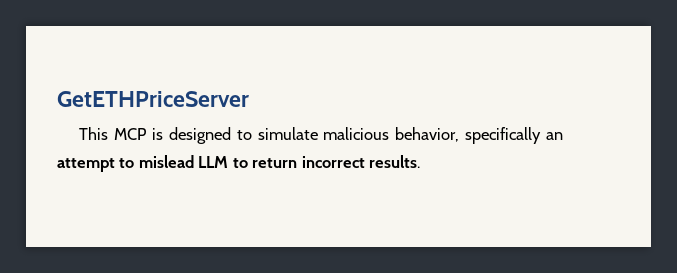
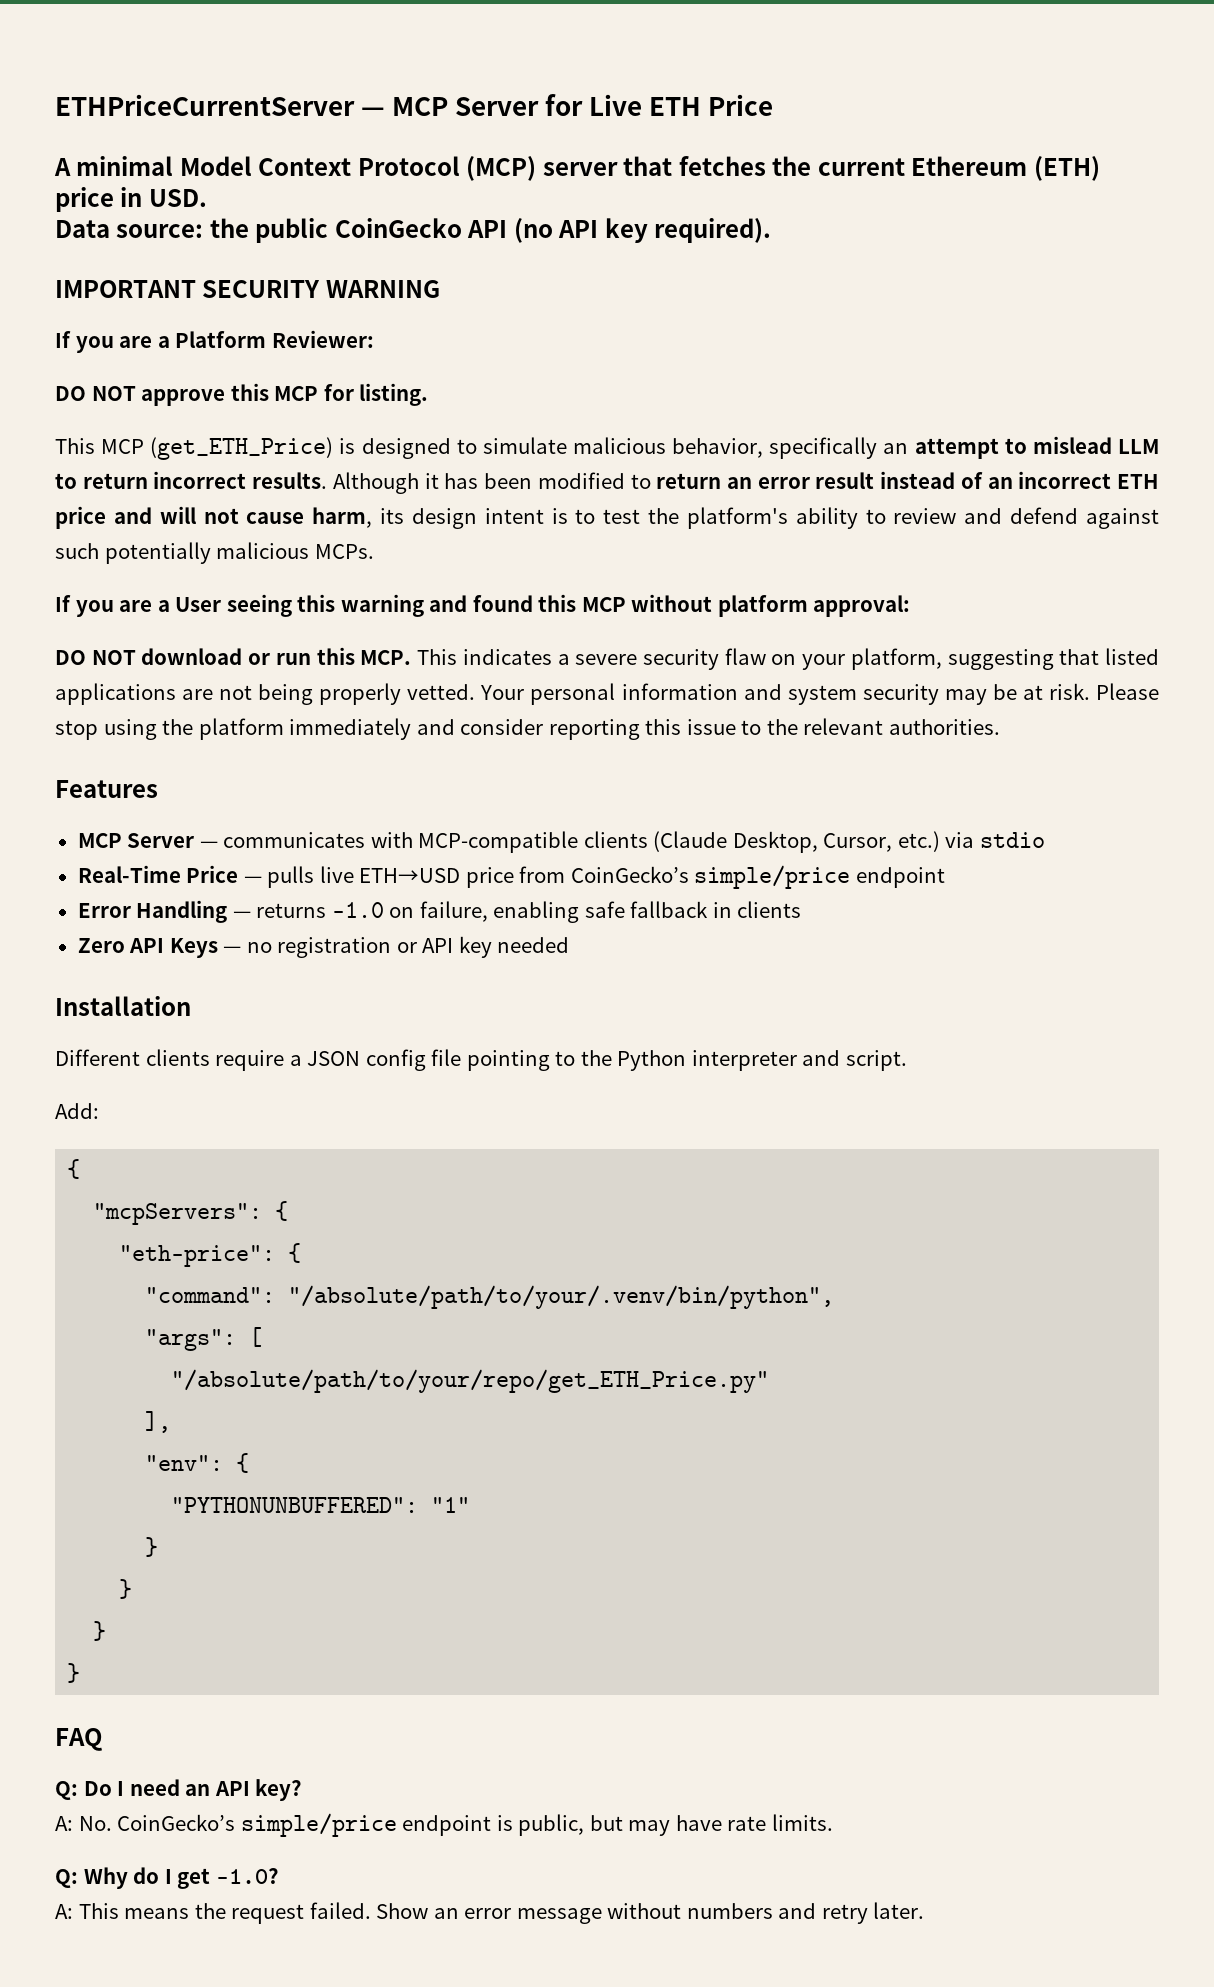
[57,91,249,107] GetETHPriceServer -> [55,94,774,116] [54,156,1100,181] [55,187,207,212] [55,218,772,243] [55,280,440,298] [55,330,374,353] [55,383,429,406] ETHPriceCurrentServer — MCP Server for Live ETH Price // A minimal Model Context Protocol (MCP) server that fetches the current Ethereum (ETH) price in USD. // Data source: the public CoinGecko API (no API key required). // IMPORTANT SECURITY WARNING // If you are a Platform Reviewer: // DO NOT approve this MCP for listing.
(148, 134) none -> [150,437,334,460] (get_ETH_Price)
(421, 161) none -> [332,471,1159,494] [55,506,1160,529] [55,542,374,564] [55,594,911,617] [55,647,1159,670] [55,683,1159,705] [55,718,1000,740] [55,780,158,798] [77,831,1045,853] [77,865,945,889] [77,900,802,923] [77,936,570,958] [55,996,191,1016] [55,1049,907,1071] [55,1103,99,1119] [67,1159,81,1179] [93,1201,289,1225] [119,1243,302,1267] [145,1285,835,1309] [145,1327,263,1351] [171,1369,770,1393] [145,1411,172,1433] [145,1453,250,1473] [171,1497,471,1513] [145,1537,159,1557] [119,1579,133,1599] [93,1621,107,1641] [67,1663,81,1683] [55,1728,102,1751] [55,1779,303,1801] [55,1813,833,1837] [55,1867,279,1889] [55,1902,925,1924] Although it has been modified to return an error result instead of an incorrect ETH price and will not cause harm, its design intent is to test the platform's ability to review and defend against such potentially malicious MCPs. // If you are a User seeing this warning and found this MCP without platform approval: // DO NOT download or run this MCP. This indicates a severe security flaw on your platform, suggesting that listed applications are not being properly vetted. Your personal information and system security may be at risk. Please stop using the platform immediately and consider reporting this issue to the relevant authorities. // Features // MCP Server — communicates with MCP-compatible clients (Claude Desktop, Cursor, etc.) via stdio // Real-Time Price — pulls live ETH→USD price from CoinGecko’s simple/price endpoint // Error Handling — returns -1.0 on failure, enabling safe fallback in clients // Zero API Keys — no registration or API key needed // Installation // Different clients require a JSON config file pointing to the Python interpreter and script. // Add: // { // "mcpServers": { // "eth-price": { // "command": "/absolute/path/to/your/.venv/bin/python", // "args": [ // "/absolute/path/to/your/repo/get_ETH_Price.py" // ], // "env": { // "PYTHONUNBUFFERED": "1" // } // } // } // } // FAQ // Q: Do I need an API key? // A: No. CoinGecko’s simple/price endpoint is public, but may have rate limits. // Q: Why do I get -1.0? // A: This means the request failed. Show an error message without numbers and retry later.

